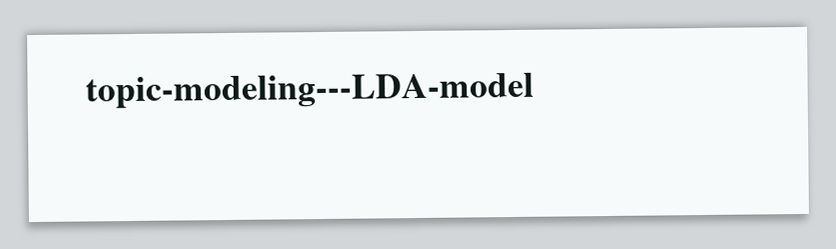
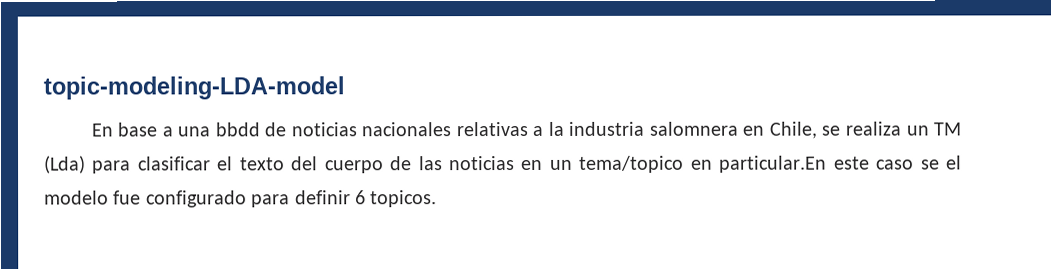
[85,72,534,110] topic-modeling---LDA-model -> [43,76,345,100] [90,121,962,139] [44,155,963,174] [44,190,438,208] topic-modeling-LDA-model // En base a una bbdd de noticias nacionales relativas a la industria salomnera en Chile, se realiza un TM (Lda) para clasificar el texto del cuerpo de las noticias en un tema/topico en particular.En este caso se el modelo fue configurado para definir 6 topicos.

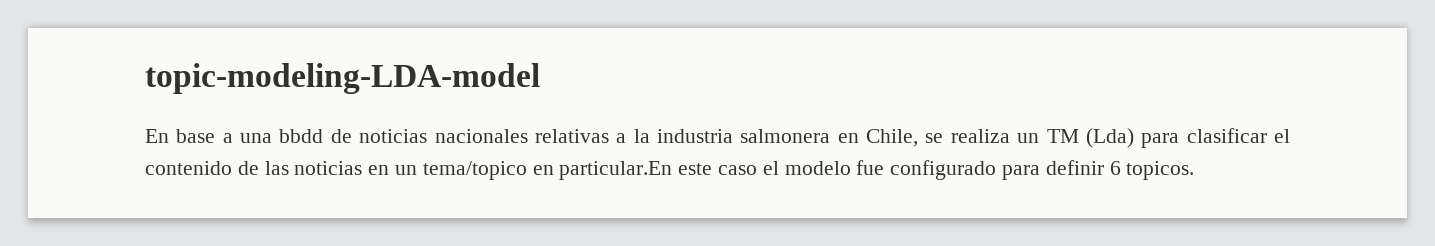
[648,121,739,136] salomnera -> [740,129,831,143] salmonera
[239,156,384,174] texto del cuerpo -> [145,161,232,175] contenido
[920,159,940,170] se -> (758, 170) none

